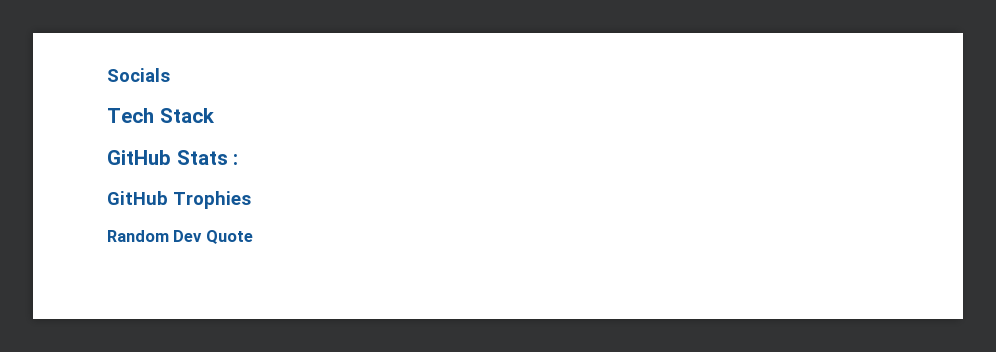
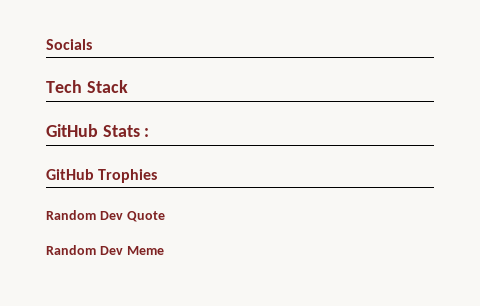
(253, 237) none -> [46,245,164,255] // Random Dev Meme

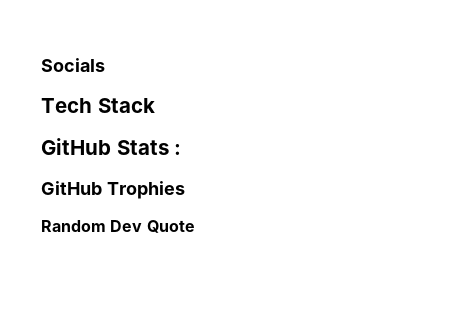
[46,245,164,255] // Random Dev Meme -> (195, 226) none

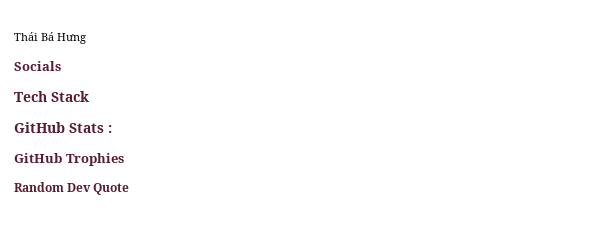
(41, 65) none -> [14,32,86,44] Thái Bá Hưng //

